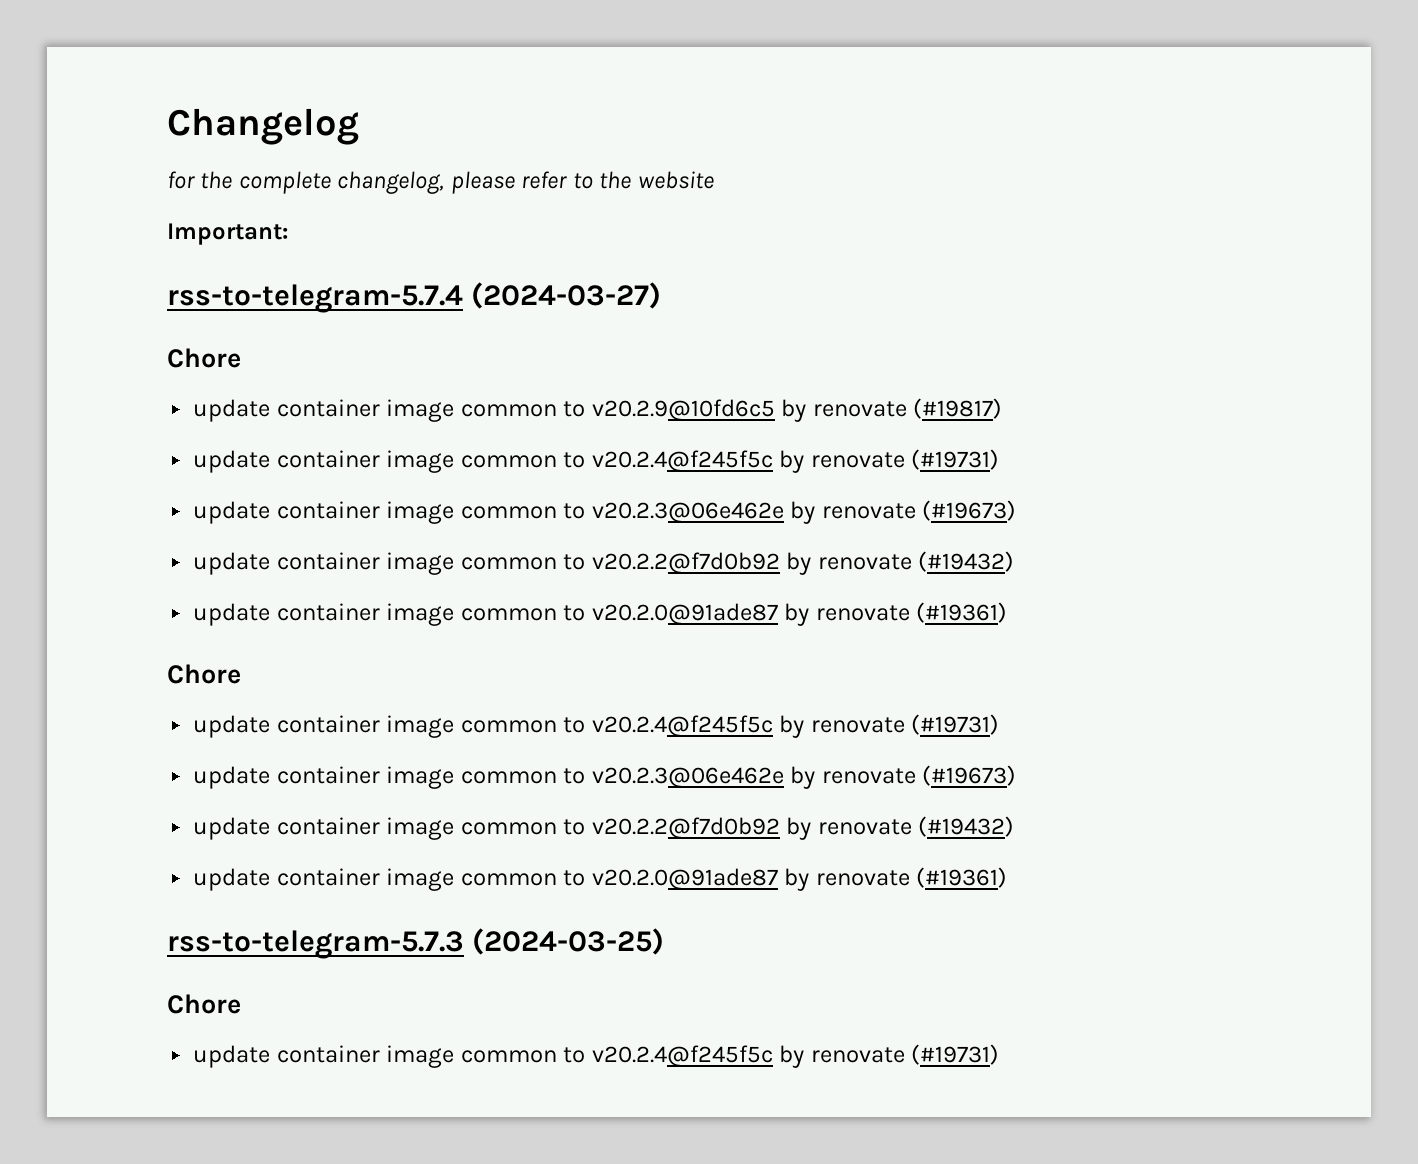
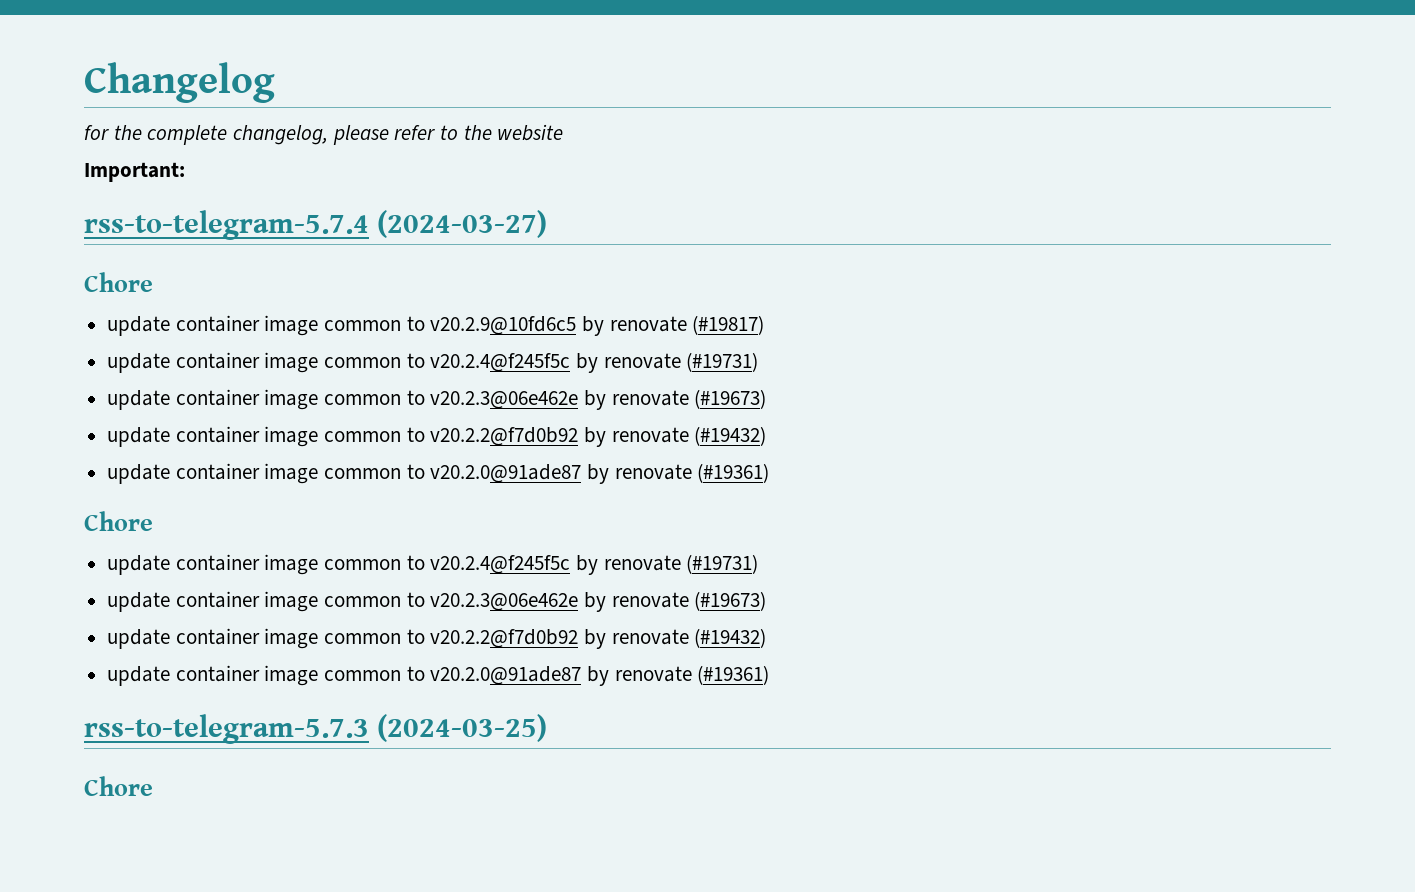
[193,1044,1000,1068] // update container image common to v20.2.4@f245f5c by renovate (#19731) -> (153, 786) none

